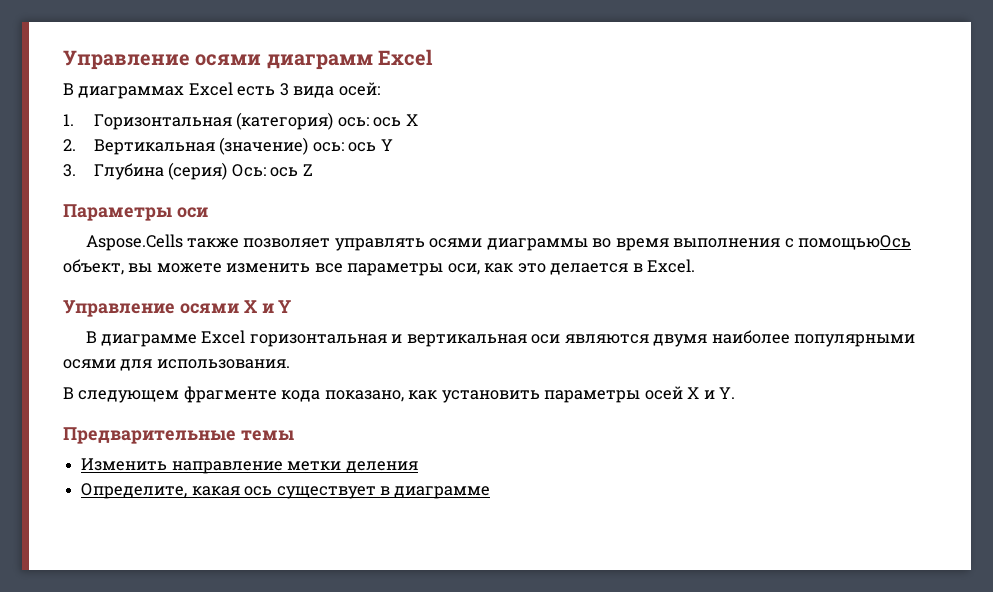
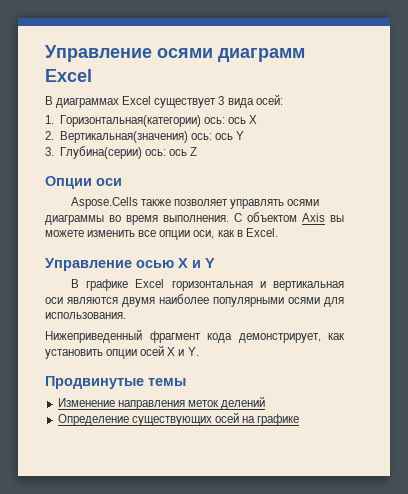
[237,86,276,96] есть -> [154,98,217,108] существует
[93,112,334,130] Горизонтальная (категория) -> [59,115,201,127] Горизонтальная(категории)
[93,137,309,155] Вертикальная (значение) -> [59,131,188,143] Вертикальная(значения)
[93,162,266,180] Глубина (серия) Ось: -> [59,146,166,159] Глубина(серии) ось:
[63,204,172,221] Параметры -> [45,176,92,189] Опции
[673,235,912,250] [63,259,124,275] выполнения с помощьюОсь объект, -> [163,212,325,222] выполнения. С объектом Axis
[347,263,444,276] параметры -> [159,230,191,240] опции
[517,263,629,275] это делается -> (235, 233) none
[179,303,239,314] осями -> [136,260,174,268] осью
[101,334,198,347] диаграмме -> [86,279,129,291] графике
[63,386,404,403] В следующем фрагменте кода показано, -> [45,329,321,343] Нижеприведенный фрагмент кода демонстрирует,
[544,390,641,403] параметры -> [106,349,138,359] опции
[63,427,236,444] Предварительные -> [45,376,144,389] Продвинутые
[81,458,418,474] [81,483,491,499] Изменить направление метки деления // Определите, какая ось существует в диаграмме -> [57,396,265,410] [57,412,300,426] Изменение направления меток делений // Определение существующих осей на графике

